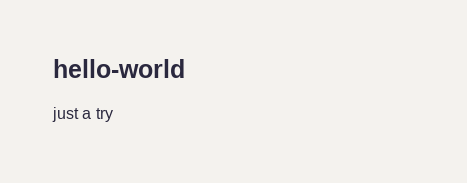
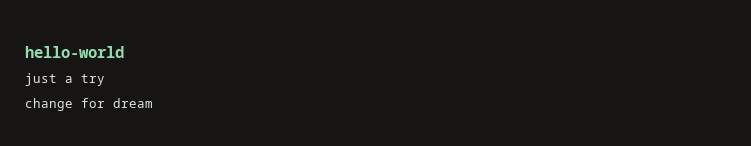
(113, 115) none -> [25,98,153,111] // change for dream

